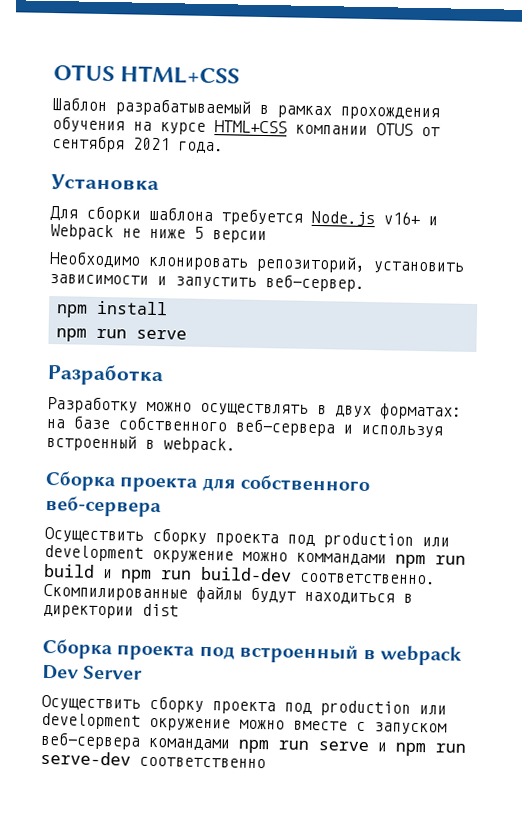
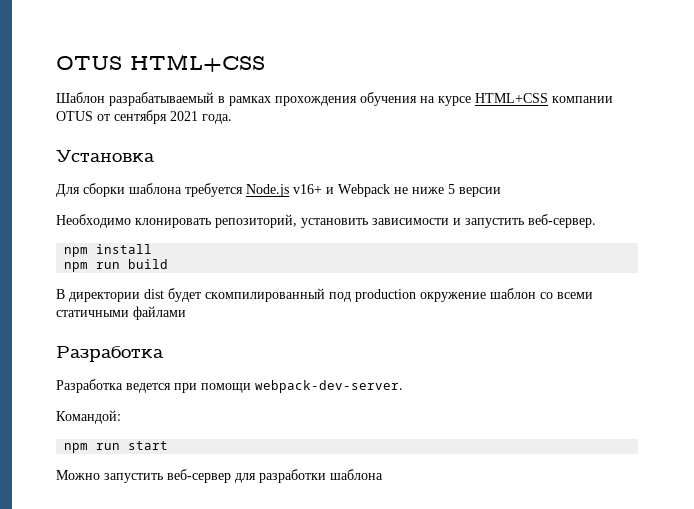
[135,329,187,340] [47,363,163,387] [47,395,462,421] [46,415,443,439] [46,433,236,454] [45,470,371,493] [45,495,162,518] [44,526,450,549] [44,544,466,569] [44,563,436,585] [43,583,413,605] [43,603,179,619] [42,638,462,666] [42,664,144,680] [41,694,447,717] [41,712,447,736] [40,731,466,757] [40,750,266,769] serve // Разработка // Разработку можно осуществлять в двух форматах: на базе собственного веб-сервера и используя встроенный в webpack. // Сборка проекта для собственного веб-сервера // Осуществить сборку проекта под production или development окружение можно коммандами npm run build и npm run build-dev соответственно. Скомпилированные файлы будут находиться в директории dist // Сборка проекта под встроенный в webpack Dev Server // Осуществить сборку проекта под production или development окружение можно вместе с запуском веб-сервера командами npm run serve и npm run serve-dev соответственно -> [128,259,169,269] [56,288,593,302] [56,306,186,320] [56,346,164,362] [56,379,403,393] [56,410,121,424] [64,441,169,453] [56,469,383,483] build // В директории dist будет скомпилированный под production окружение шаблон со всеми статичными файлами // Разработка // Разработка ведется при помощи webpack-dev-server. // Командой: // npm run start // Можно запустить веб-сервер для разработки шаблона

